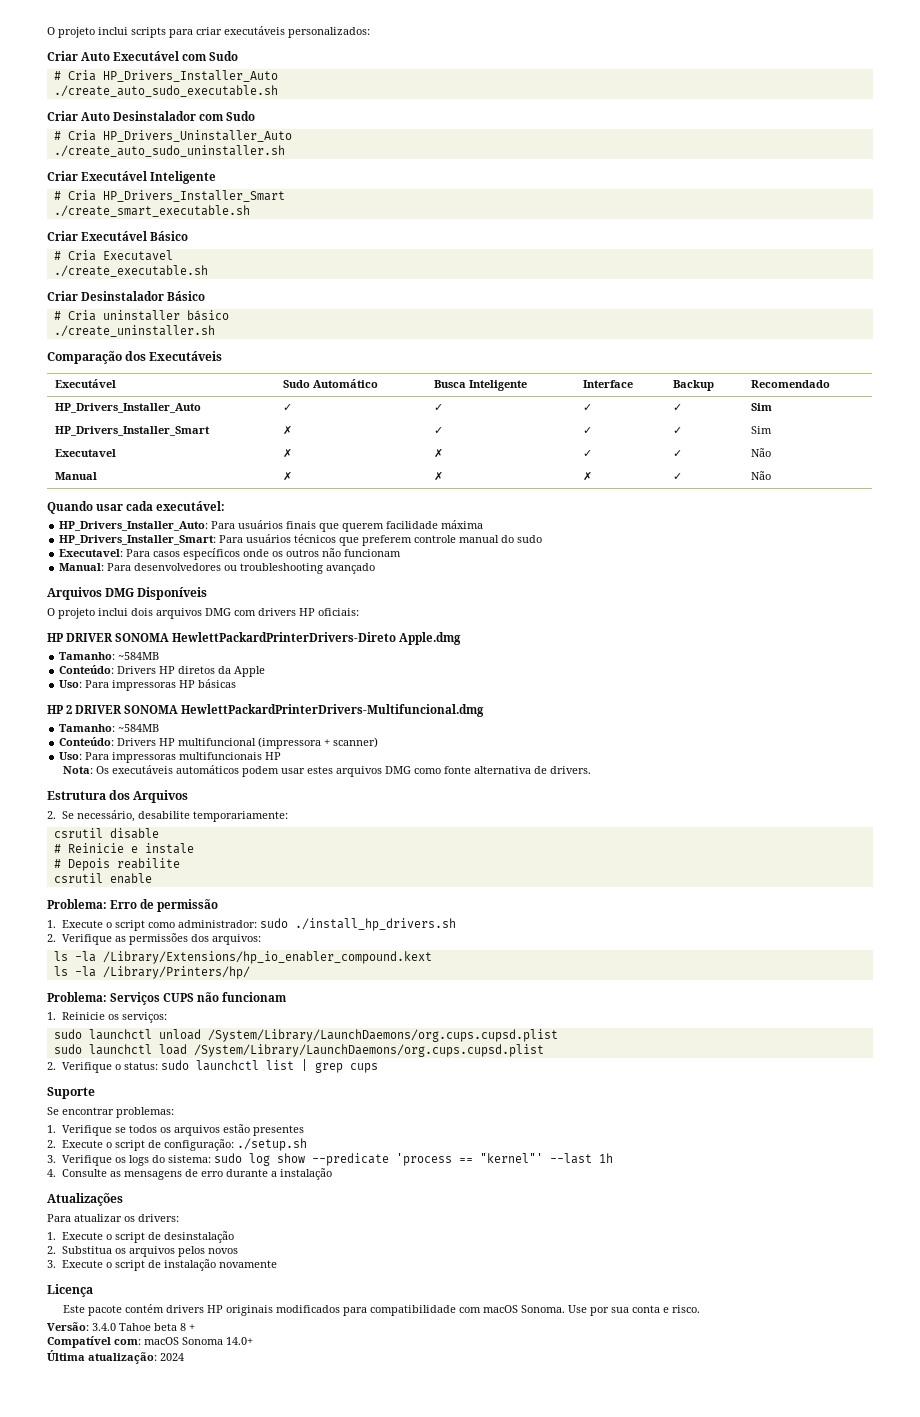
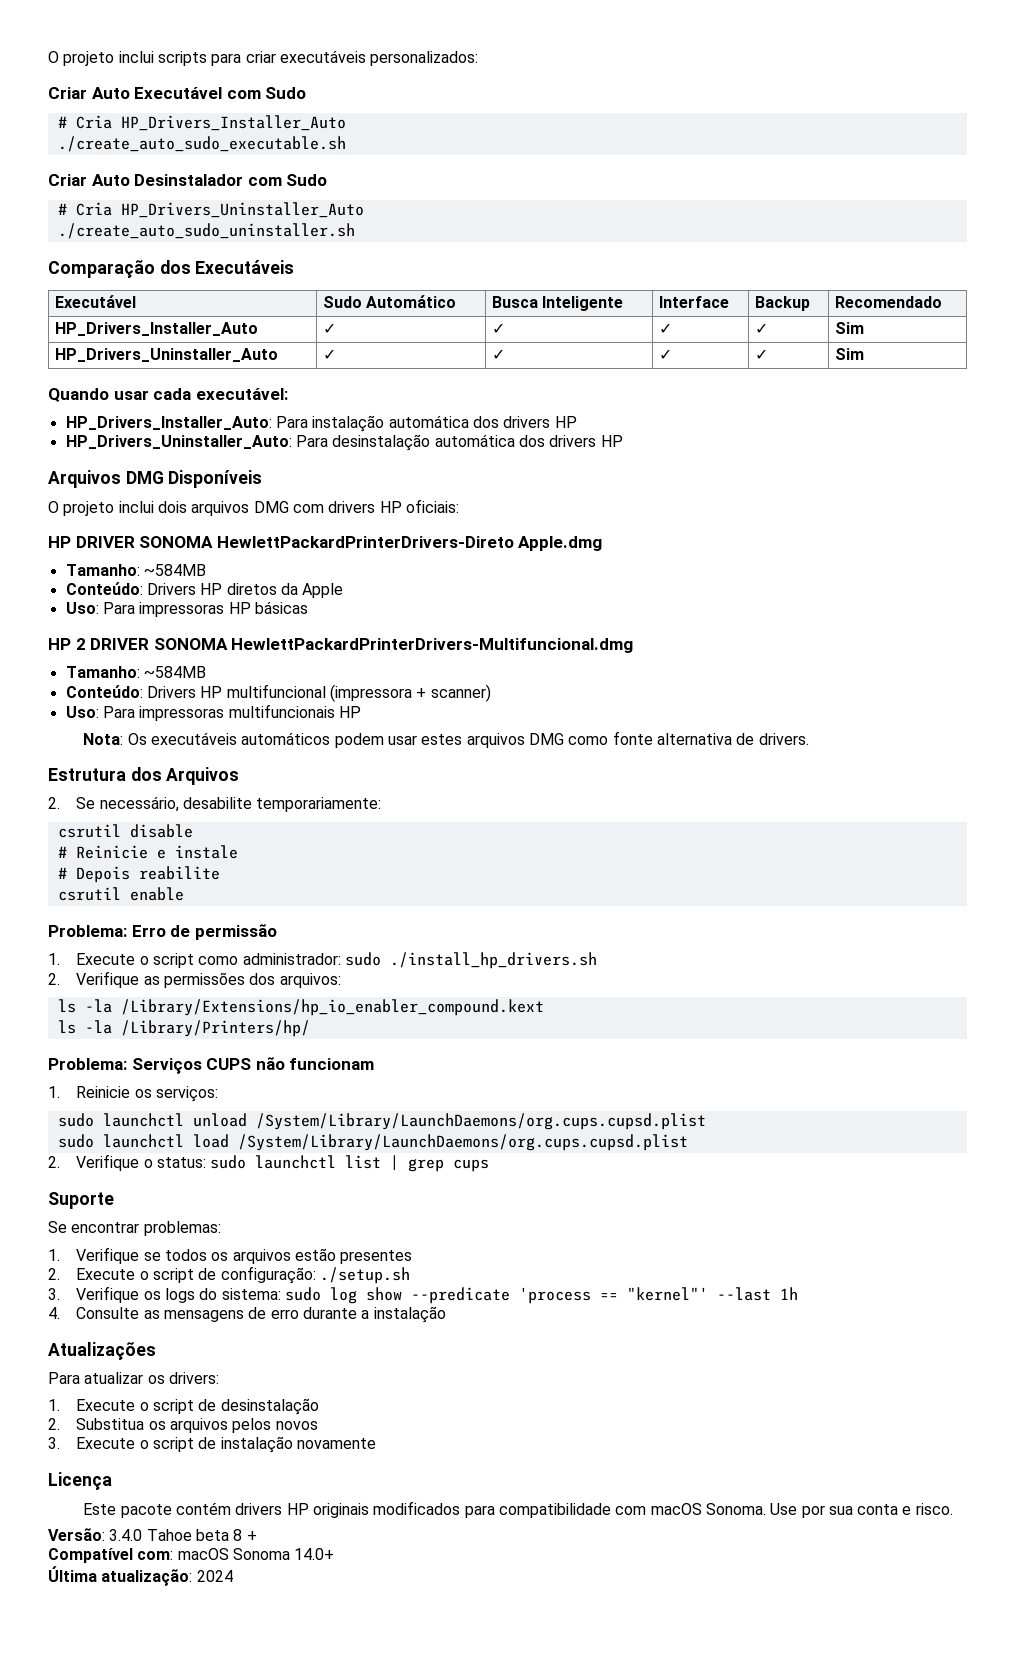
[47,171,217,184] [53,190,285,202] [53,205,250,217] [47,231,189,241] [53,250,173,261] [53,265,208,277] [47,291,206,301] [53,310,229,321] [53,325,215,337] // Criar Executável Inteligente // # Cria HP_Drivers_Installer_Smart // ./create_smart_executable.sh // Criar Executável Básico // # Cria Executavel // ./create_executable.sh // Criar Desinstalador Básico // # Cria uninstaller básico // ./create_uninstaller.sh -> (355, 231) none
[55,426,211,436] [283,425,293,435] [434,427,444,434] [583,427,593,434] [673,427,683,434] [751,426,773,434] [55,449,117,457] [283,448,293,458] [434,448,444,458] [583,450,593,457] [673,450,683,457] [751,448,772,457] [55,472,98,480] [283,471,293,481] [434,471,444,481] [583,471,593,481] [673,473,683,480] [751,471,772,480] HP_Drivers_Installer_Smart | ✗ | ✓ | ✓ | ✓ | Sim // Executavel | ✗ | ✗ | ✓ | ✓ | Não // Manual | ✗ | ✗ | ✗ | ✓ | Não -> [55,348,279,362] [323,349,337,360] [492,349,506,360] [659,349,673,360] [755,349,769,360] [835,348,865,360] HP_Drivers_Uninstaller_Auto | ✓ | ✓ | ✓ | ✓ | Sim
[238,520,484,532] [59,534,543,546] [59,548,402,560] [59,563,376,574] usuários finais que querem facilidade máxima // HP_Drivers_Installer_Smart: Para usuários técnicos que preferem controle manual do sudo // Executavel: Para casos específicos onde os outros não funcionam // Manual: Para desenvolvedores ou troubleshooting avançado -> [312,415,577,432] [65,434,623,451] instalação automática dos drivers HP // HP_Drivers_Uninstaller_Auto: Para desinstalação automática dos drivers HP

